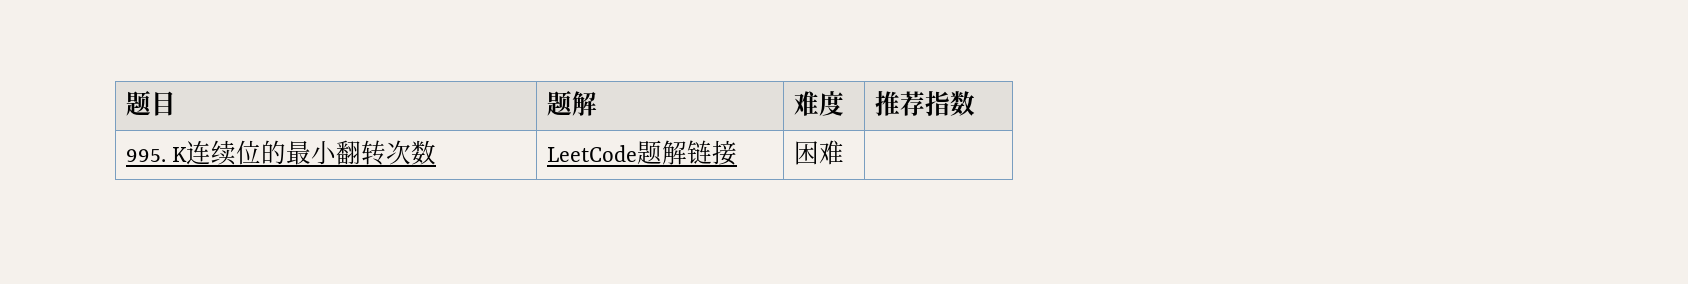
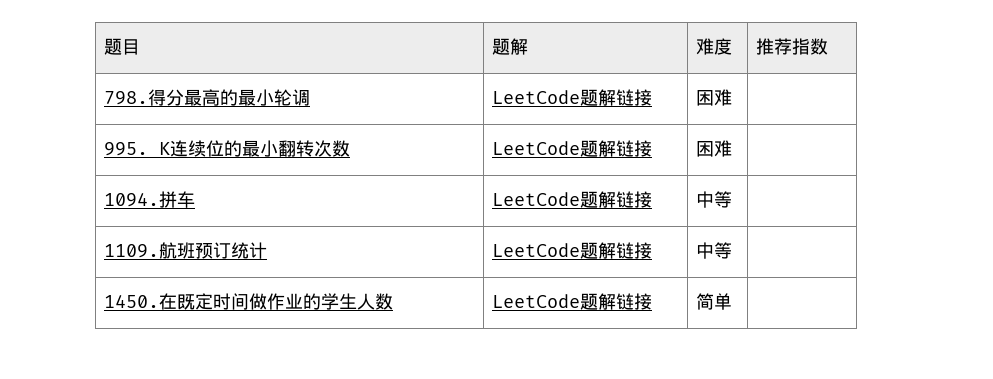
(975, 103) none -> [103,89,310,106] [491,89,652,106] [695,89,732,106] // 798.得分最高的最小轮调 | LeetCode题解链接 | 困难 |
(844, 152) none -> [103,191,195,208] [491,191,652,208] [695,191,732,208] [103,242,267,259] [491,242,652,259] [695,242,732,259] [103,293,393,310] [491,293,652,310] [695,293,732,310] // 1094.拼车 | LeetCode题解链接 | 中等 | // 1109.航班预订统计 | LeetCode题解链接 | 中等 | // 1450.在既定时间做作业的学生人数 | LeetCode题解链接 | 简单 |

